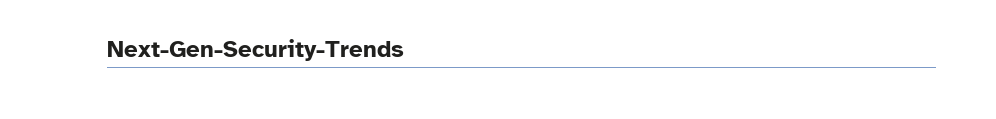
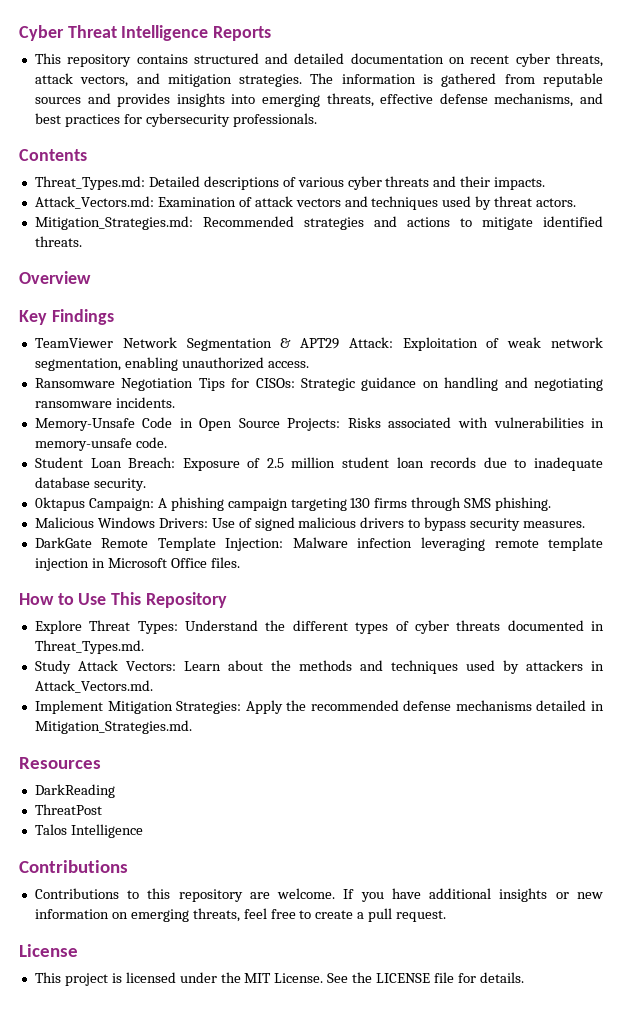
[107,39,404,61] Next-Gen-Security-Trends -> [19,25,272,41] [34,53,603,67] [34,73,603,87] [34,93,604,107] [34,113,317,127] [19,149,87,161] [34,176,546,190] [34,196,577,210] [34,216,604,230] [34,236,82,247] [19,271,91,284] [19,309,114,325] [34,337,603,351] [34,357,309,371] [34,377,603,391] [34,397,175,408] [34,417,604,431] [34,437,167,451] [34,457,603,471] [34,477,146,491] [34,497,552,511] [34,517,586,531] [34,537,603,551] [34,557,240,571] [19,592,227,608] [34,620,604,634] [34,640,144,654] [34,660,604,674] [34,680,153,693] [34,700,605,714] [34,720,192,734] [19,757,101,769] [34,784,115,798] [34,804,102,815] [34,824,143,838] [19,860,128,873] [34,888,603,902] [34,908,447,922] [19,944,78,957] [34,972,524,986] Cyber Threat Intelligence Reports // This repository contains structured and detailed documentation on recent cyber threats, attack vectors, and mitigation strategies. The information is gathered from reputable sources and provides insights into emerging threats, effective defense mechanisms, and best practices for cybersecurity professionals. // Contents // Threat_Types.md: Detailed descriptions of various cyber threats and their impacts. // Attack_Vectors.md: Examination of attack vectors and techniques used by threat actors. // Mitigation_Strategies.md: Recommended strategies and actions to mitigate identified threats. // Overview // Key Findings // TeamViewer Network Segmentation & APT29 Attack: Exploitation of weak network segmentation, enabling unauthorized access. // Ransomware Negotiation Tips for CISOs: Strategic guidance on handling and negotiating ransomware incidents. // Memory-Unsafe Code in Open Source Projects: Risks associated with vulnerabilities in memory-unsafe code. // Student Loan Breach: Exposure of 2.5 million student loan records due to inadequate database security. // 0ktapus Campaign: A phishing campaign targeting 130 firms through SMS phishing. // Malicious Windows Drivers: Use of signed malicious drivers to bypass security measures. // DarkGate Remote Template Injection: Malware infection leveraging remote template injection in Microsoft Office files. // How to Use This Repository // Explore Threat Types: Understand the different types of cyber threats documented in Threat_Types.md. // Study Attack Vectors: Learn about the methods and techniques used by attackers in Attack_Vectors.md. // Implement Mitigation Strategies: Apply the recommended defense mechanisms detailed in Mitigation_Strategies.md. // Resources // DarkReading // ThreatPost // Talos Intelligence // Contributions // Contributions to this repository are welcome. If you have additional insights or new information on emerging threats, feel free to create a pull request. // License // This project is licensed under the MIT License. See the LICENSE file for details.

